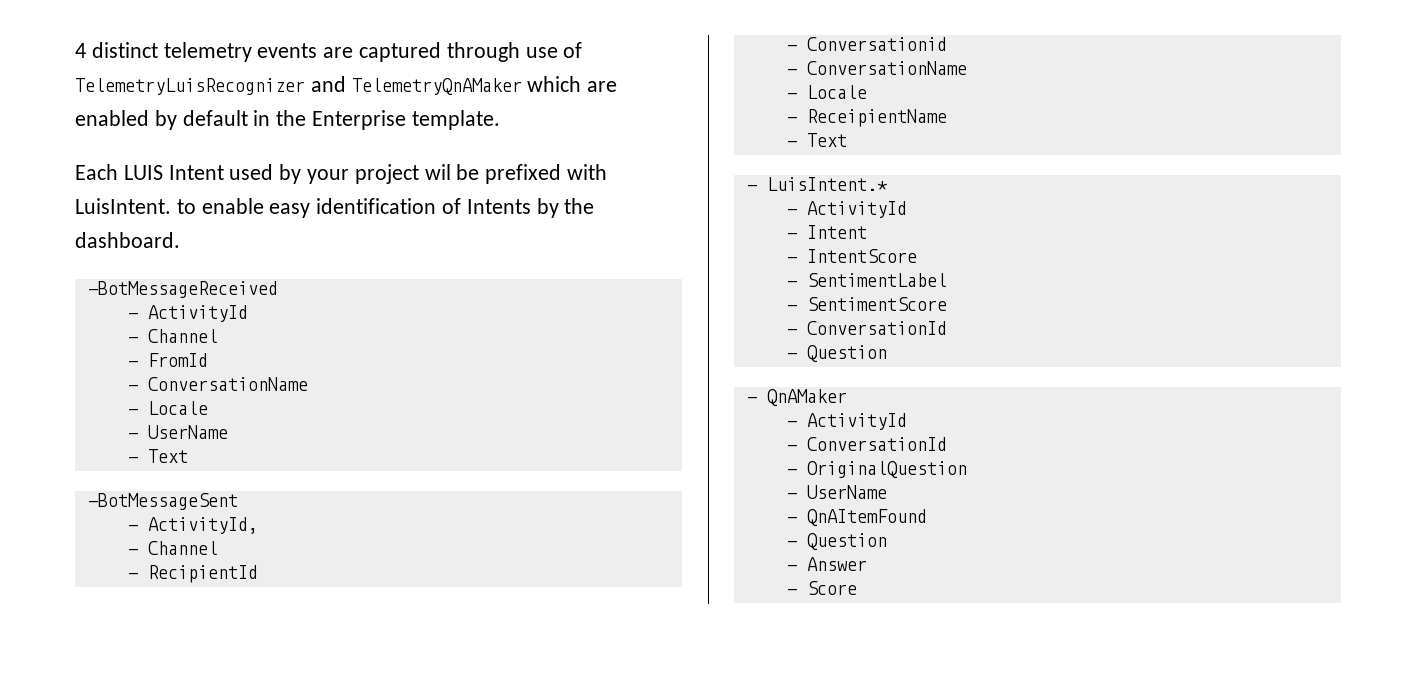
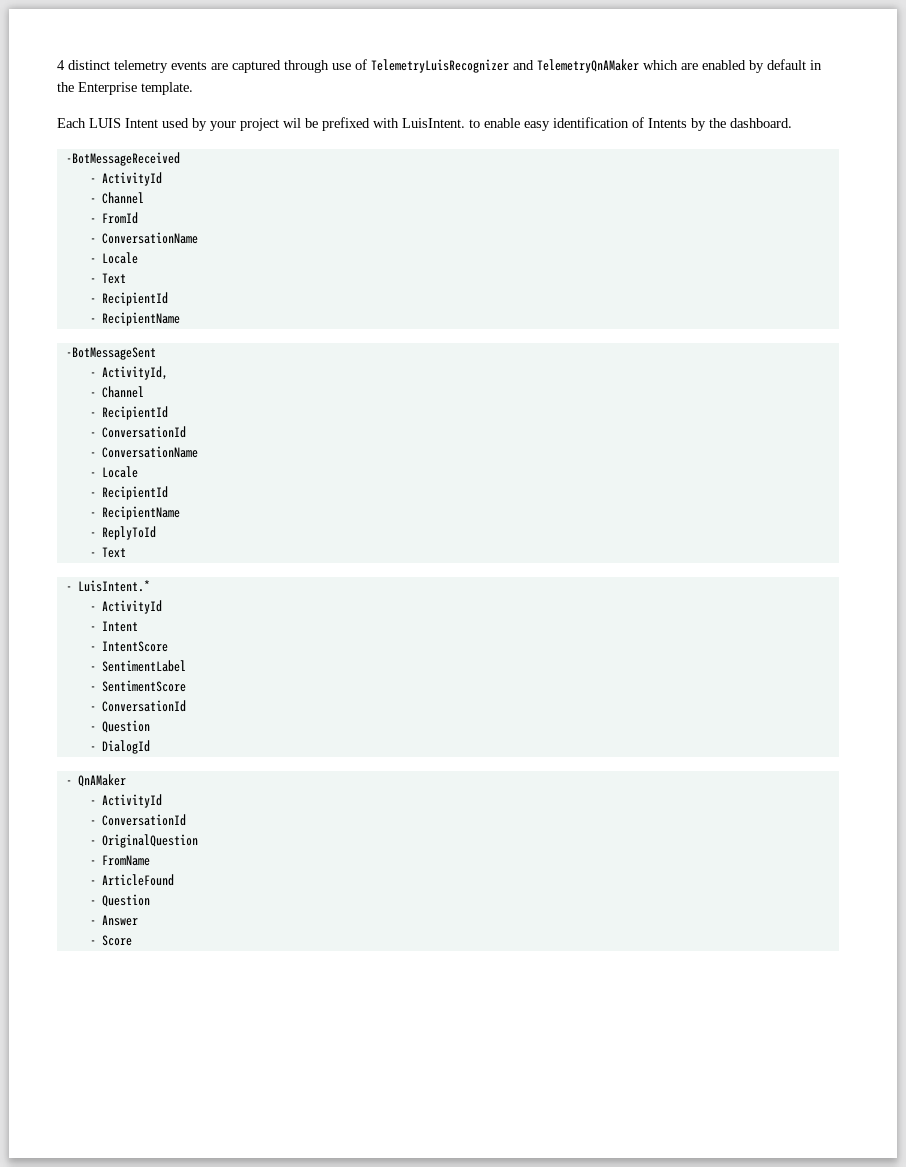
[147,425,228,439] [127,449,188,463] UserName // - Text -> [101,273,126,284] [89,292,168,306] [89,312,180,326] Text // - RecipientId // - RecipientName
[806,37,947,51] [786,61,967,75] [786,85,867,99] [786,109,947,127] Conversationid // - ConversationName // - Locale // - ReceipientName -> [101,426,186,438] [89,446,198,458] [89,466,138,478] [89,486,168,500] [89,506,180,520] [89,526,156,540] ConversationId // - ConversationName // - Locale // - RecipientId // - RecipientName // - ReplyToId
(887, 353) none -> [89,740,150,754] // - DialogId
[806,485,887,499] [786,509,927,526] UserName // - QnAItemFound -> [101,855,150,866] [89,874,174,886] FromName // - ArticleFound

